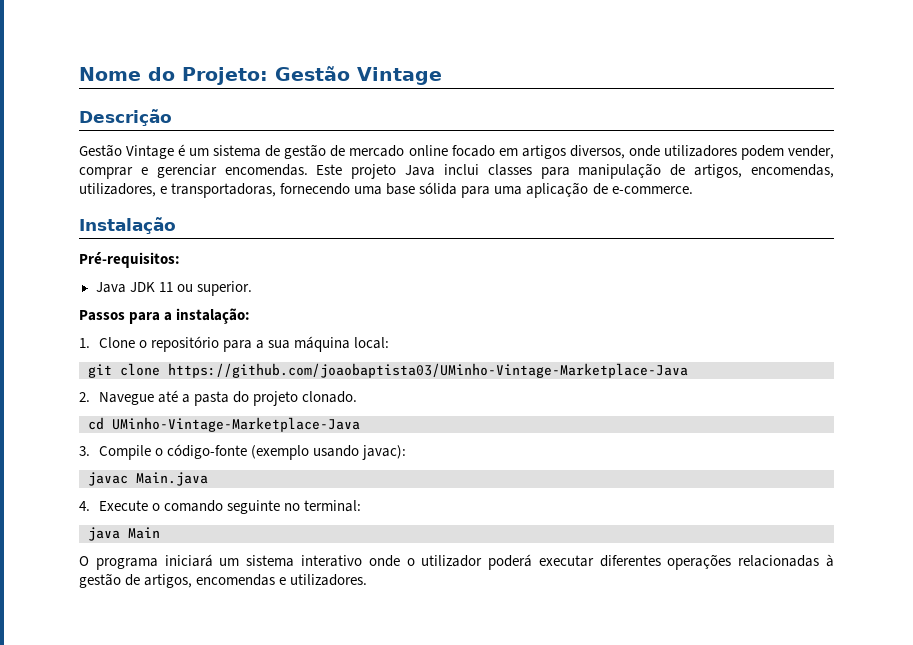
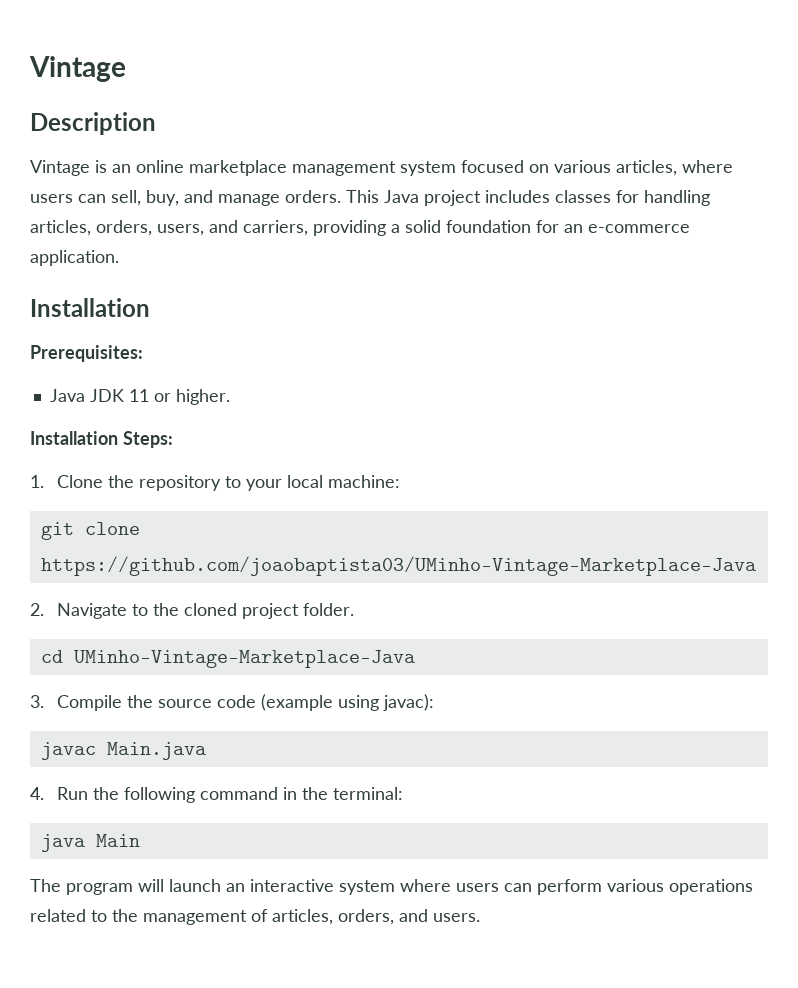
[79,66,442,85] [79,109,172,126] [79,144,834,160] [79,163,834,179] [79,182,693,198] [79,217,176,234] [79,252,180,268] [95,281,252,296] [79,308,251,324] [79,336,390,352] [88,363,688,378] [79,390,358,406] Nome do Projeto: Gestão Vintage // Descrição // Gestão Vintage é um sistema de gestão de mercado online focado em artigos diversos, onde utilizadores podem vender, comprar e gerenciar encomendas. Este projeto Java inclui classes para manipulação de artigos, encomendas, utilizadores, e transportadoras, fornecendo uma base sólida para uma aplicação de e-commerce. // Instalação // Pré-requisitos: // Java JDK 11 ou superior. // Passos para a instalação: // 1. Clone o repositório para a sua máquina local: // git clone https://github.com/joaobaptista03/UMinho-Vintage-Marketplace-Java // 2. Navegue até a pasta do projeto clonado. -> [29,56,126,82] [30,112,156,135] [30,160,733,176] [30,190,710,206] [30,220,690,236] [30,250,119,266] [30,298,150,317] [30,345,143,362] [49,389,230,405] [30,431,173,448] [30,475,401,491] [40,522,140,540] [40,556,756,576] [30,603,355,619] Vintage // Description // Vintage is an online marketplace management system focused on various articles, where users can sell, buy, and manage orders. This Java project includes classes for handling articles, orders, users, and carriers, providing a solid foundation for an e-commerce application. // Installation // Prerequisites: // Java JDK 11 or higher. // Installation Steps: // 1. Clone the repository to your local machine: // git clone https://github.com/joaobaptista03/UMinho-Vintage-Marketplace-Java // 2. Navigate to the cloned project folder.
[155,444,360,460] o código-fonte (exemplo usando -> [127,694,380,711] the source code (example using
[99,500,362,514] [88,527,160,541] [79,554,835,570] [79,573,368,588] Execute o comando seguinte no terminal: // java Main // O programa iniciará um sistema interativo onde o utilizador poderá executar diferentes operações relacionadas à gestão de artigos, encomendas e utilizadores. -> [57,787,404,803] [40,834,140,852] [30,879,753,895] [30,909,480,925] Run the following command in the terminal: // java Main // The program will launch an interactive system where users can perform various operations related to the management of articles, orders, and users.

